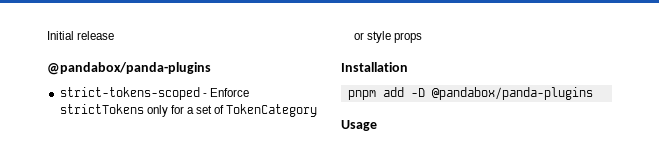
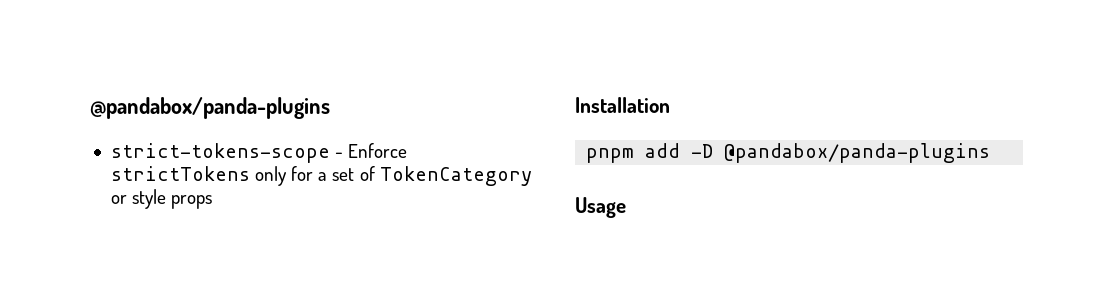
[47,31,115,40] [47,62,211,75] [59,87,200,100] Initial release // @pandabox/panda-plugins // strict-tokens-scoped -> [90,97,330,119] [110,143,330,163] @pandabox/panda-plugins // strict-tokens-scope

